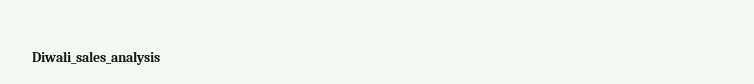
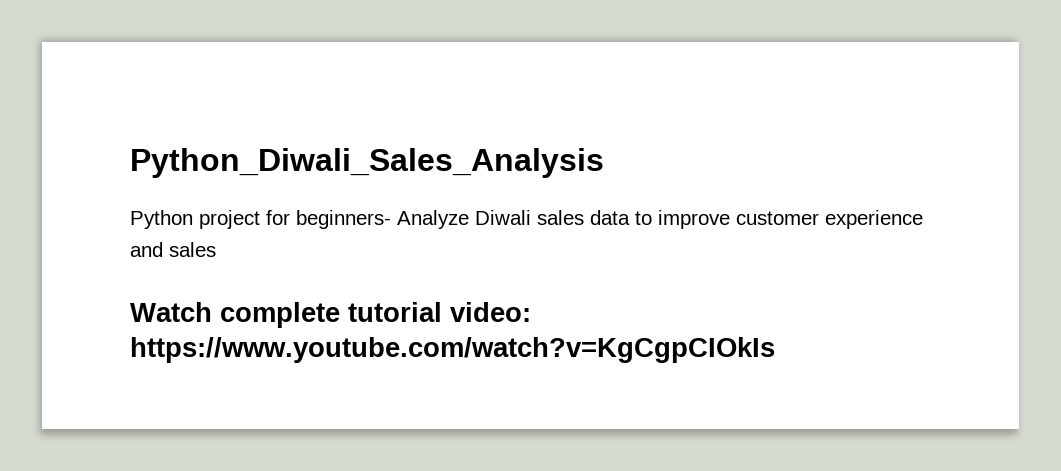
[32,51,160,65] Diwali_sales_analysis -> [130,148,604,178] [130,210,923,229] [130,242,216,257] [130,302,531,328] [130,337,775,363] Python_Diwali_Sales_Analysis // Python project for beginners- Analyze Diwali sales data to improve customer experience and sales // Watch complete tutorial video: https://www.youtube.com/watch?v=KgCgpCIOkIs

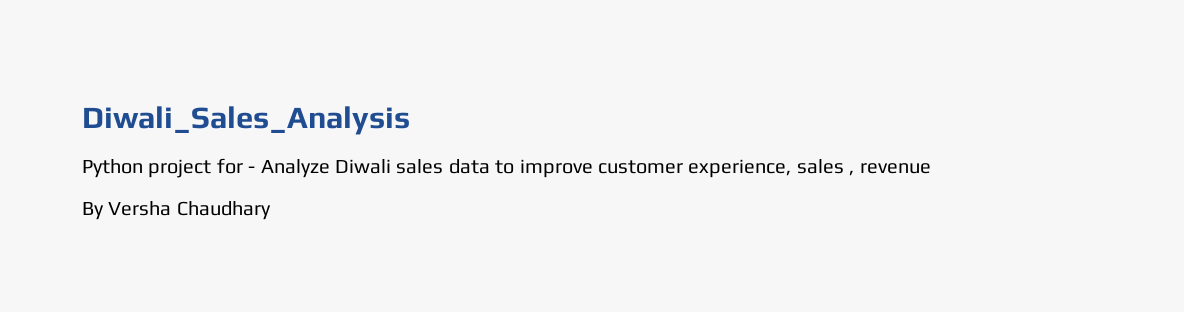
[130,148,604,178] Python_Diwali_Sales_Analysis -> [82,106,410,135] Diwali_Sales_Analysis
[296,210,391,229] beginners- -> [248,166,256,173] -
[825,210,923,229] [130,242,216,257] [130,302,531,328] [130,337,775,363] experience and sales // Watch complete tutorial video: https://www.youtube.com/watch?v=KgCgpCIOkIs -> [688,159,931,178] [82,201,271,220] experience, sales , revenue // By Versha Chaudhary

